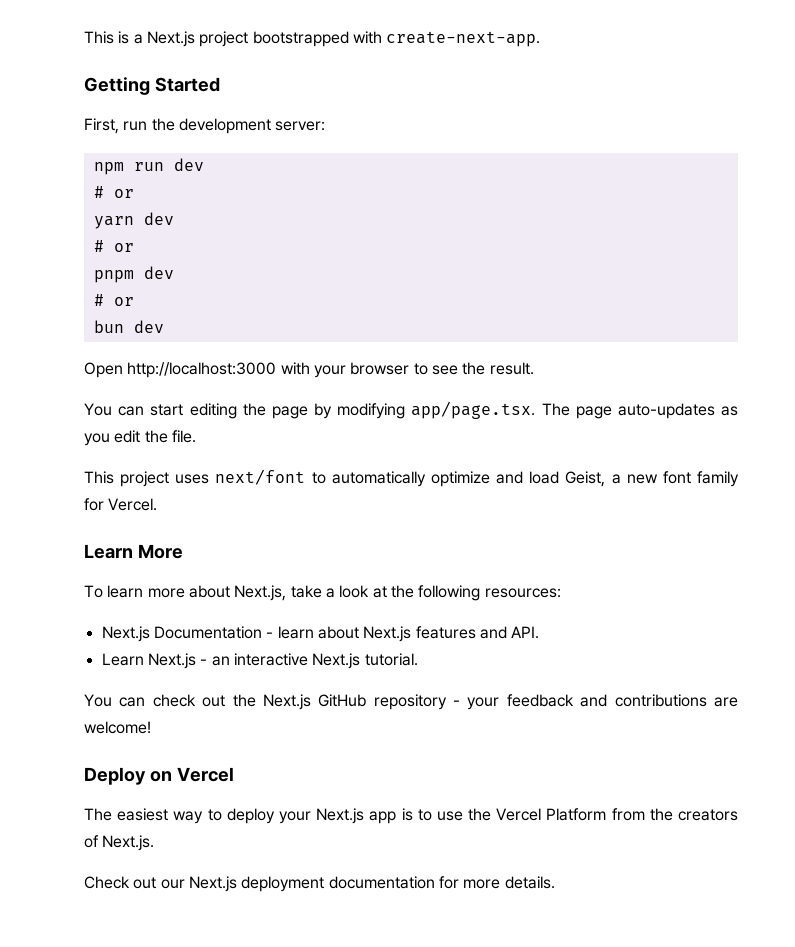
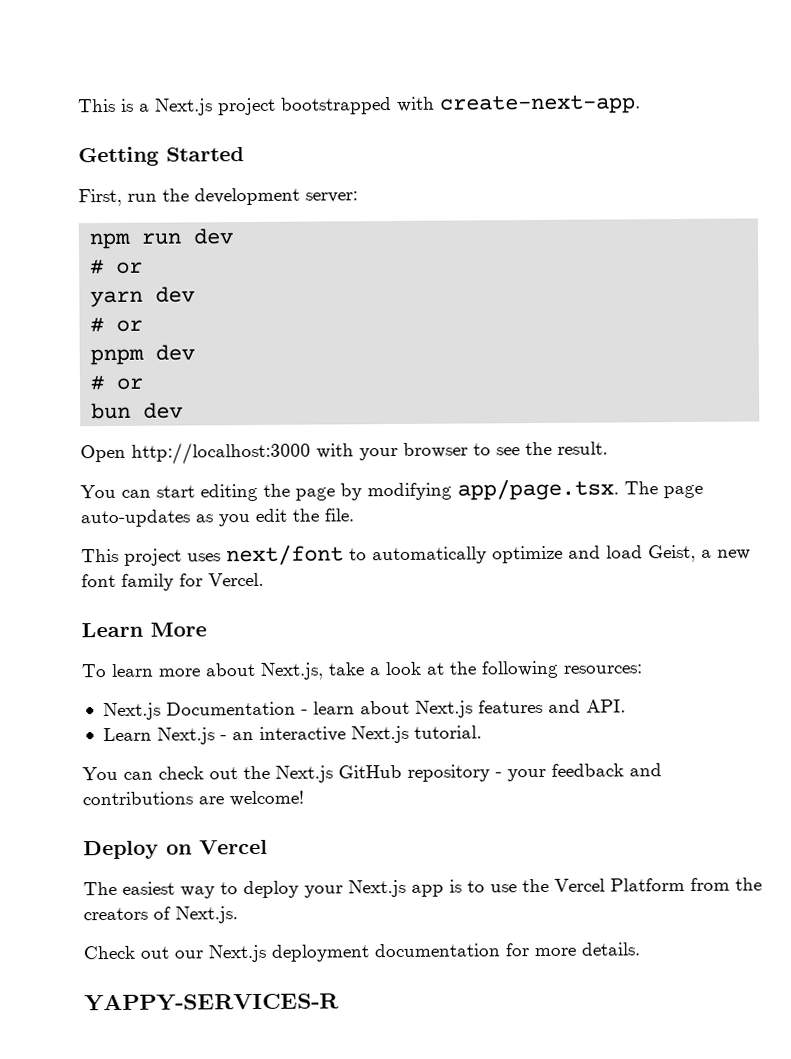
(555, 882) none -> [84,993,339,1012] // YAPPY-SERVICES-R

